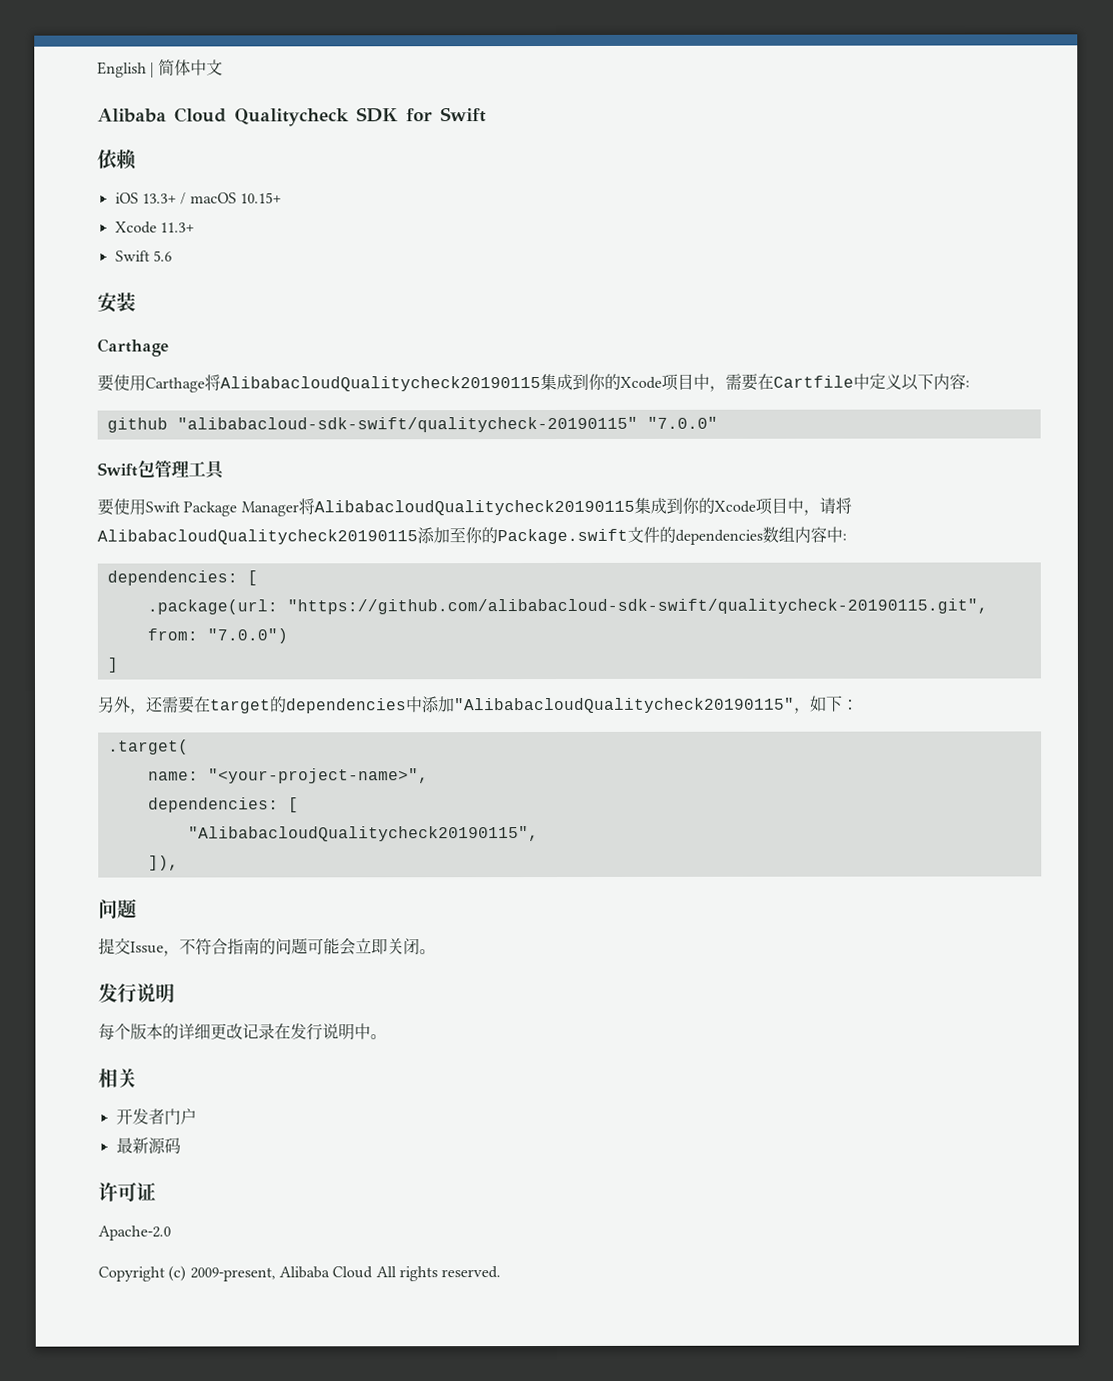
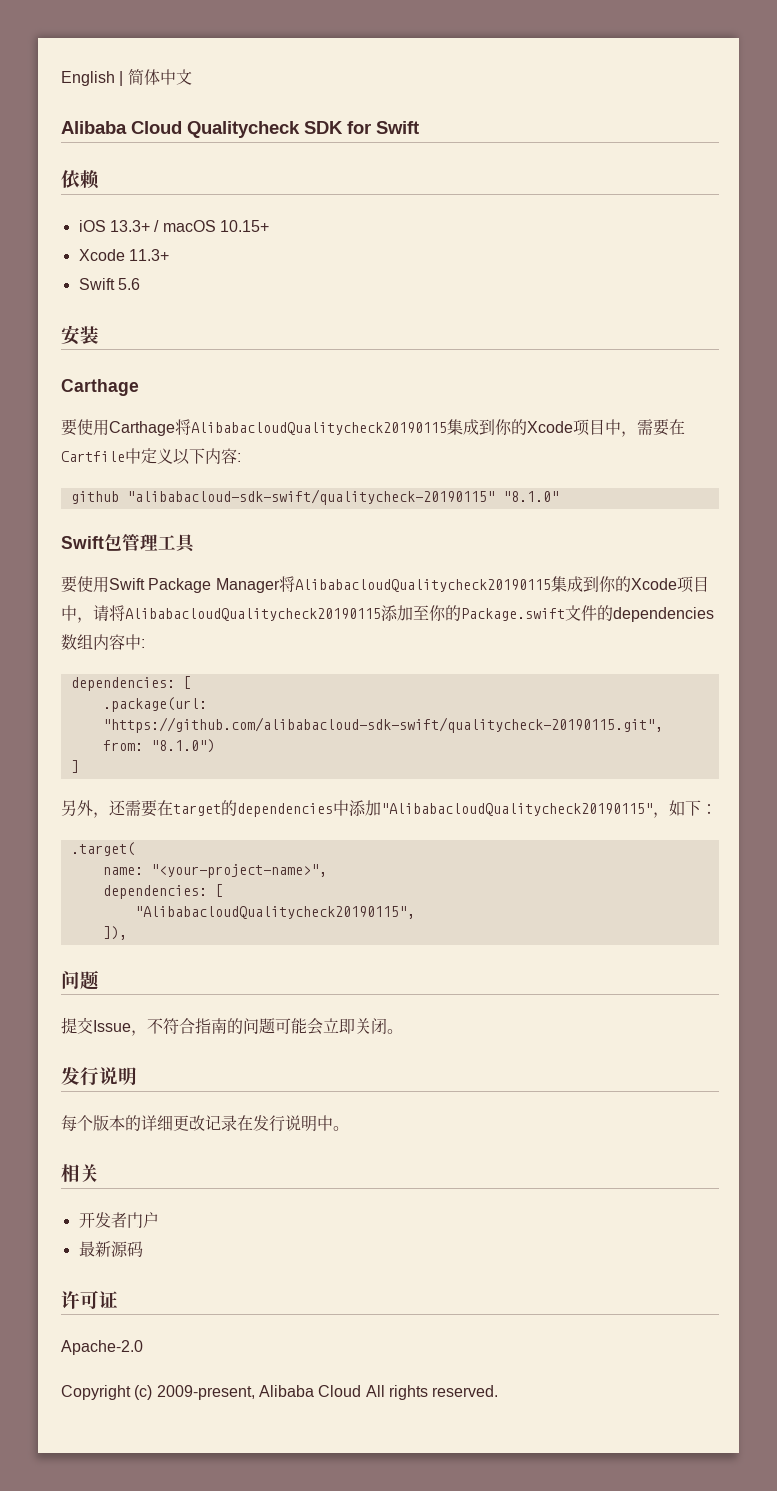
[646,416,718,429] "7.0.0" -> [502,491,559,502] "8.1.0"
[206,628,288,644] "7.0.0") -> [150,739,215,753] "8.1.0")

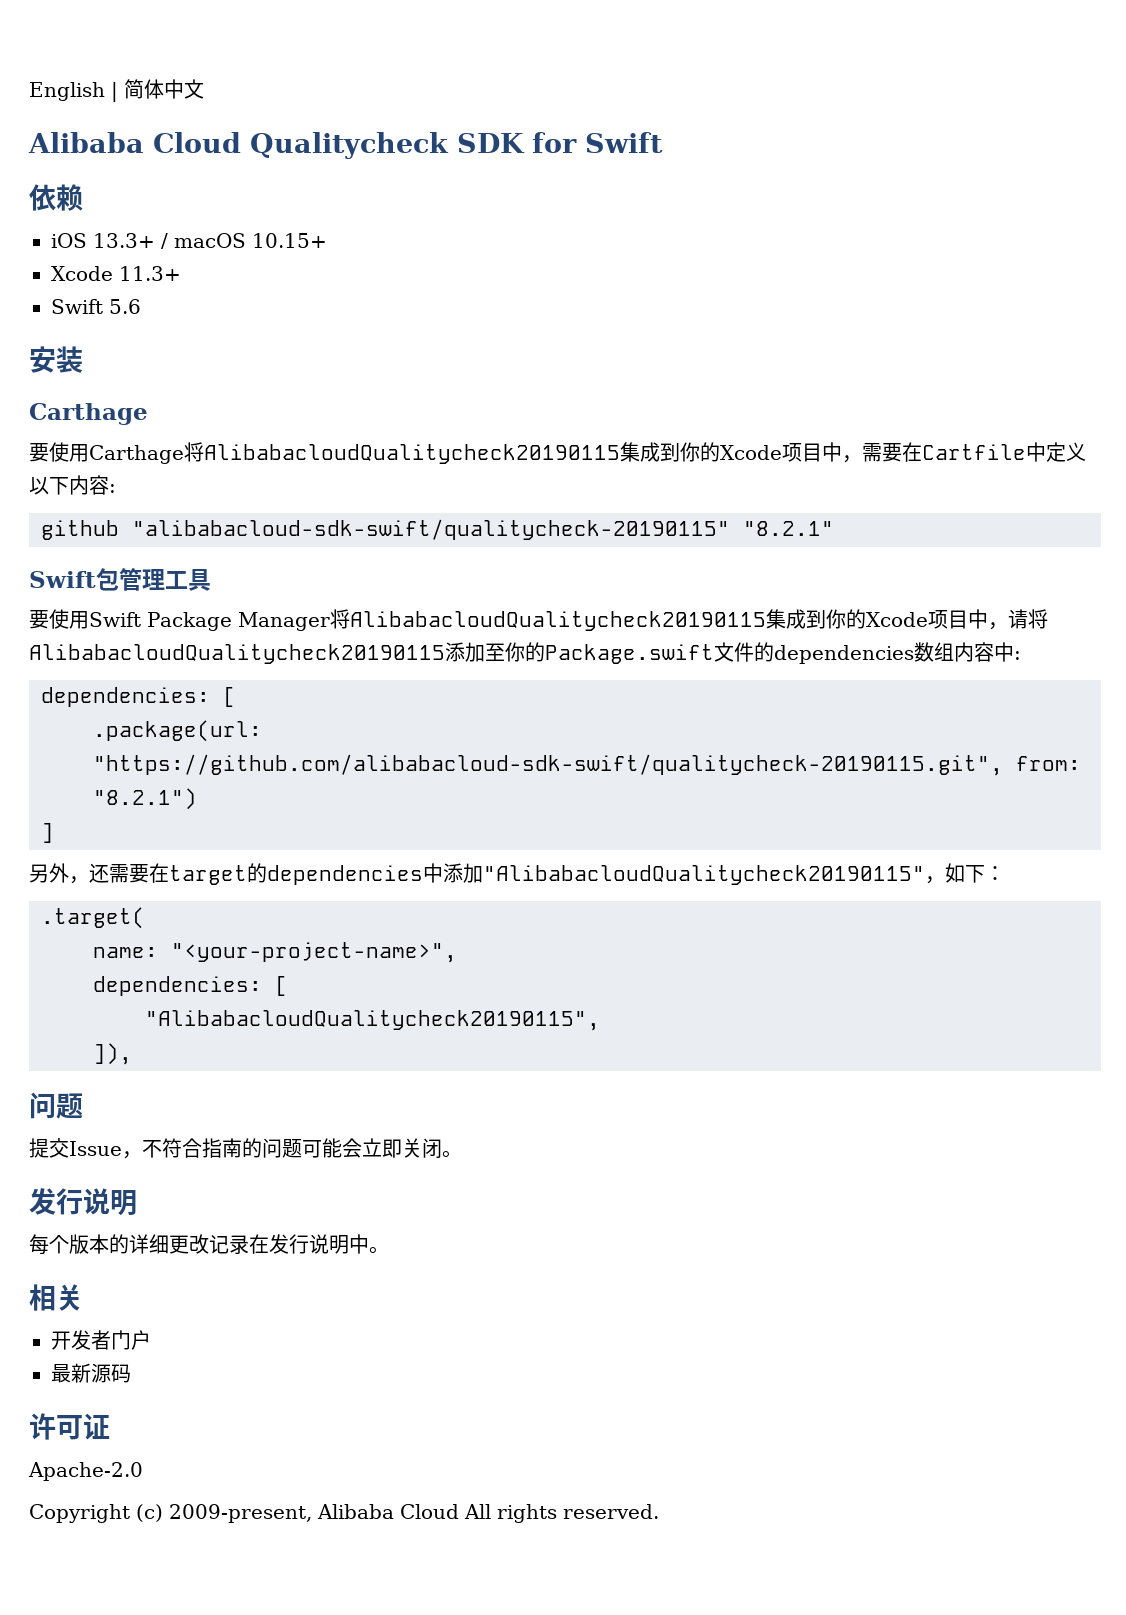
[502,491,559,502] "8.1.0" -> [743,521,834,536] "8.2.1"
[150,739,215,753] "8.1.0") -> [93,788,197,810] "8.2.1")

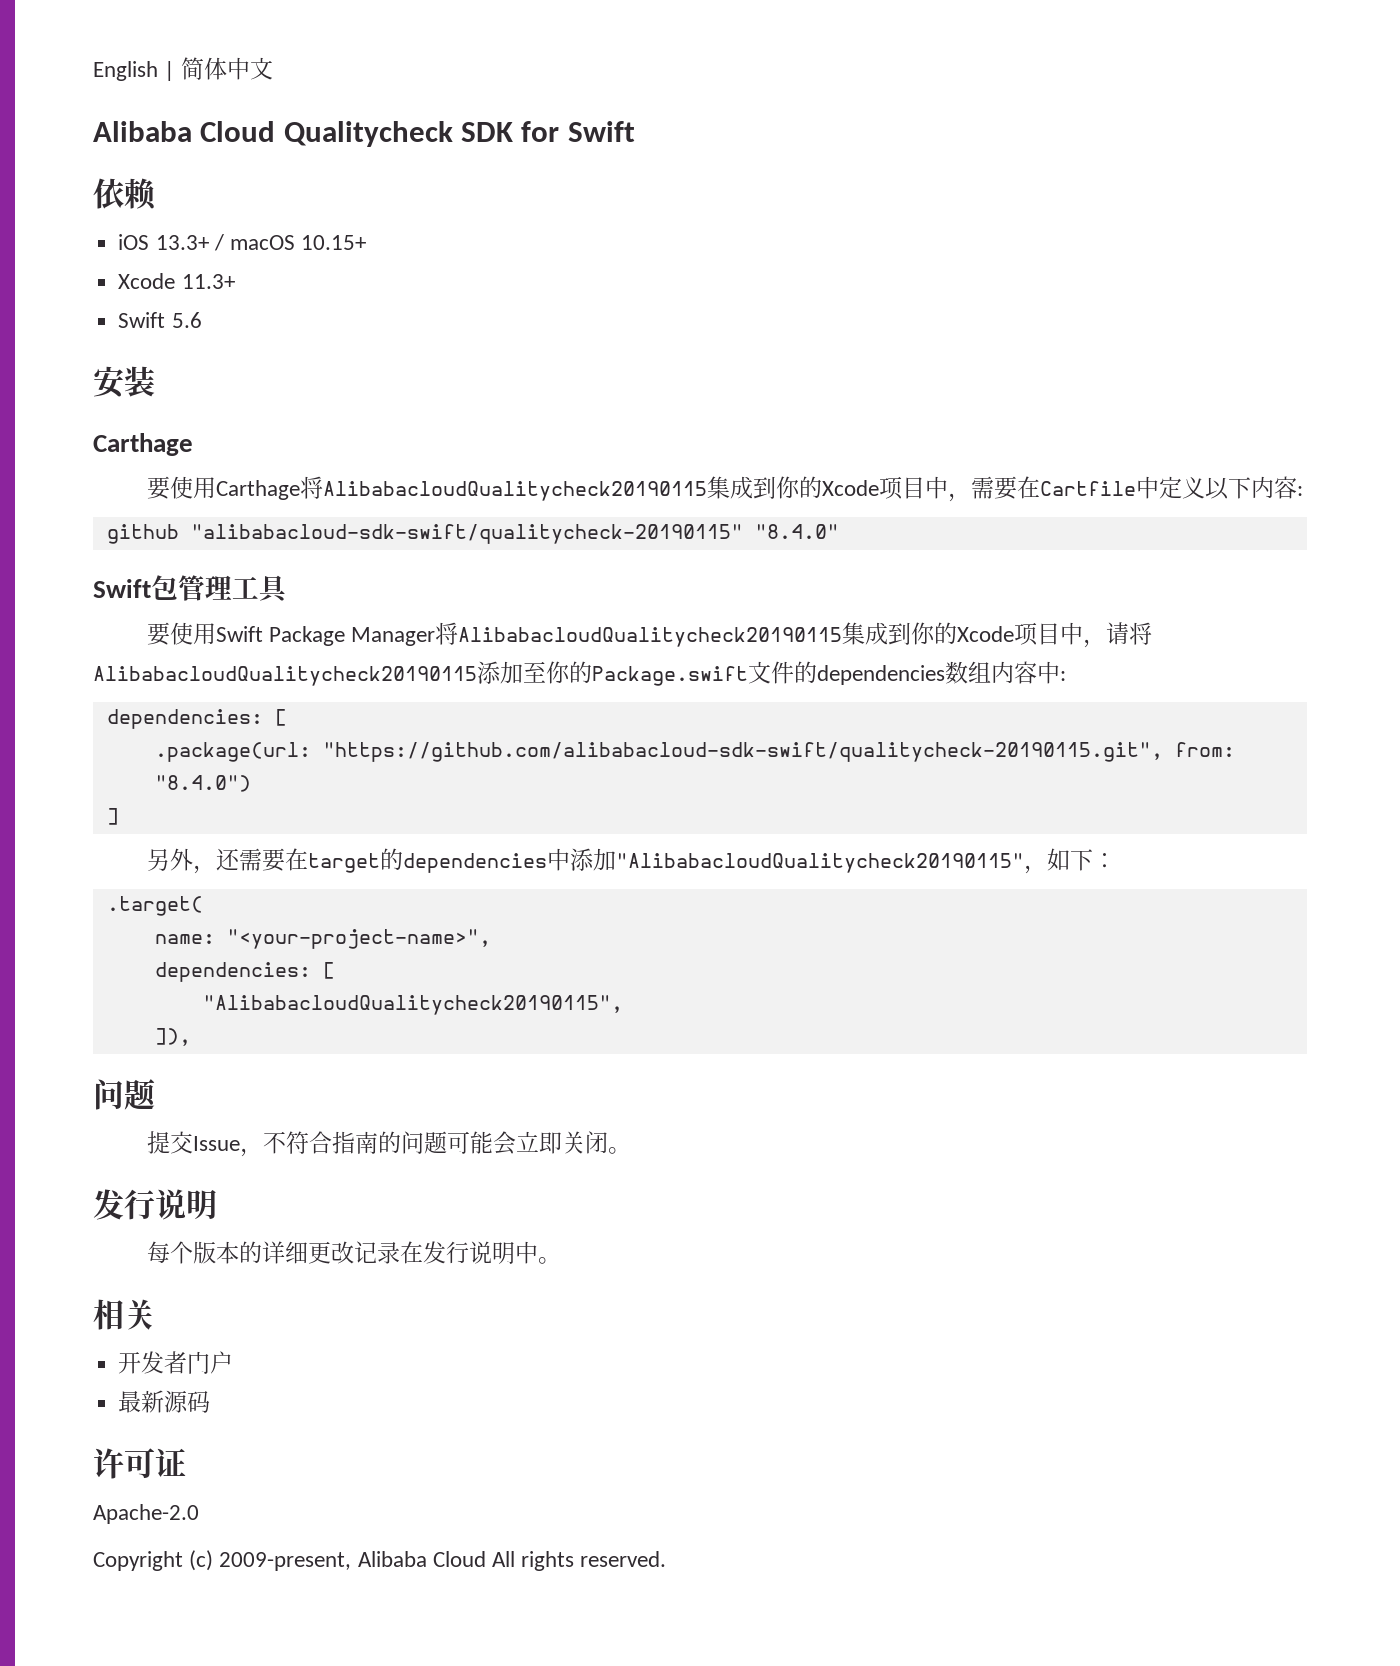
[743,521,834,536] "8.2.1" -> [754,524,839,539] "8.4.0"
[93,788,197,810] "8.2.1") -> [154,775,251,792] "8.4.0")

